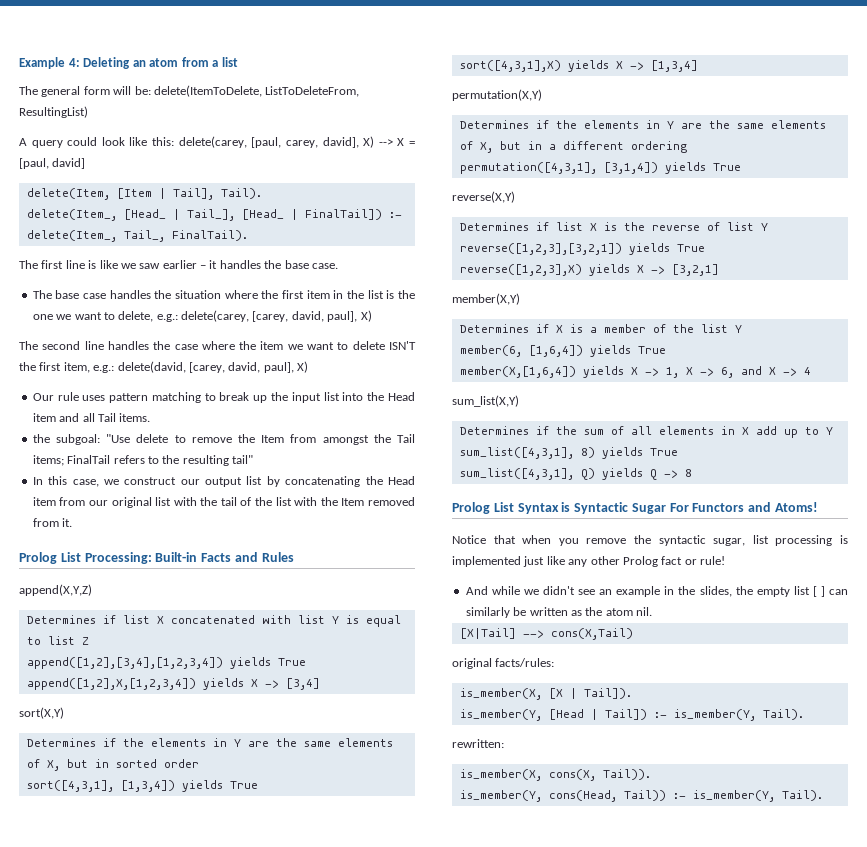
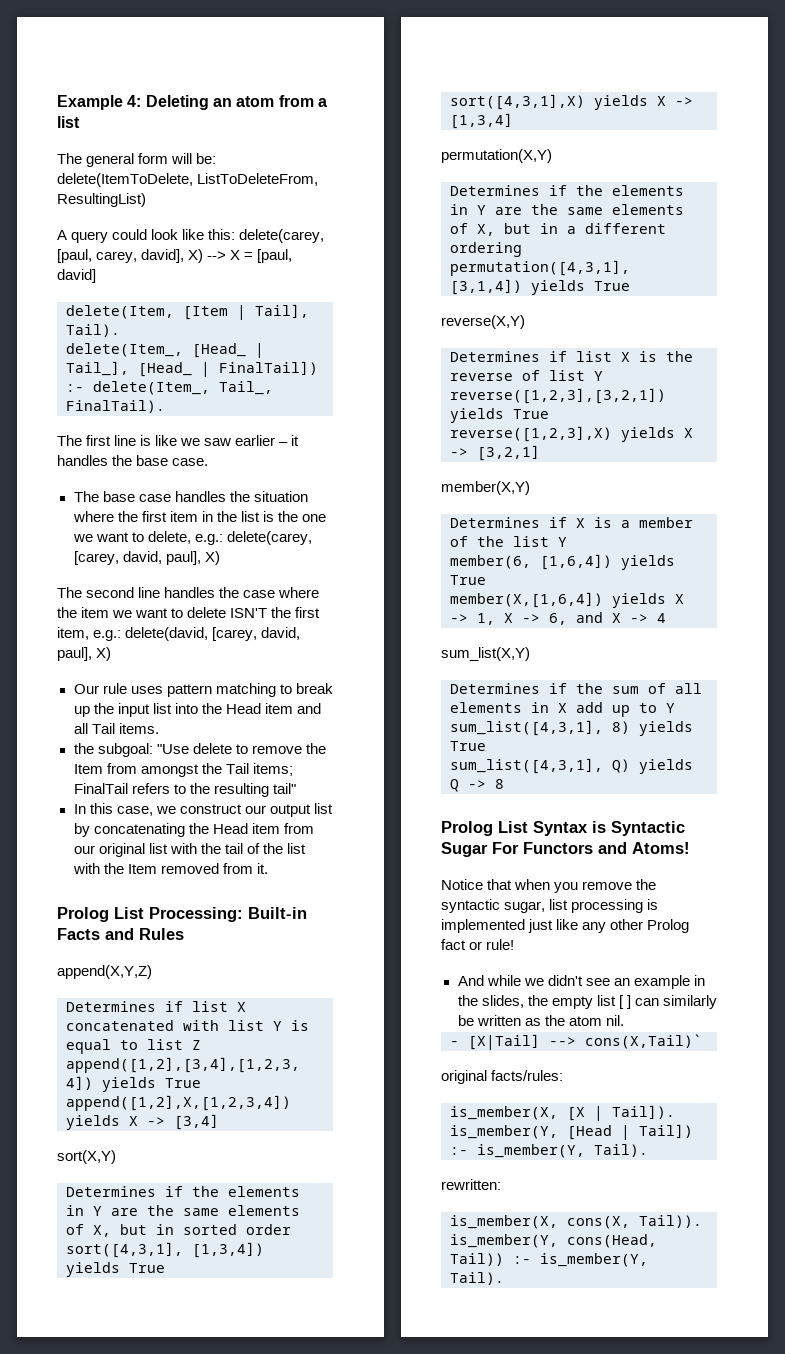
(652, 611) none -> [450,1041,459,1046] -
[550,628,633,640] cons(X,Tail) -> [585,1034,702,1049] cons(X,Tail)`

